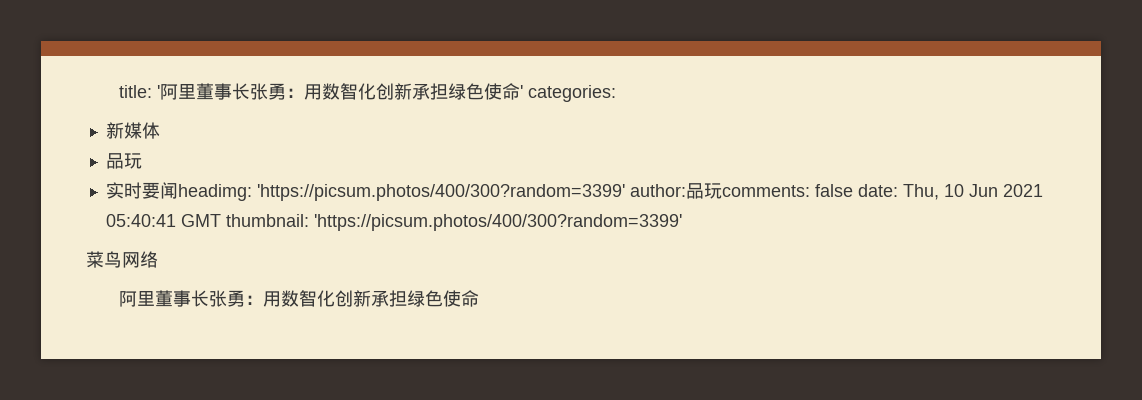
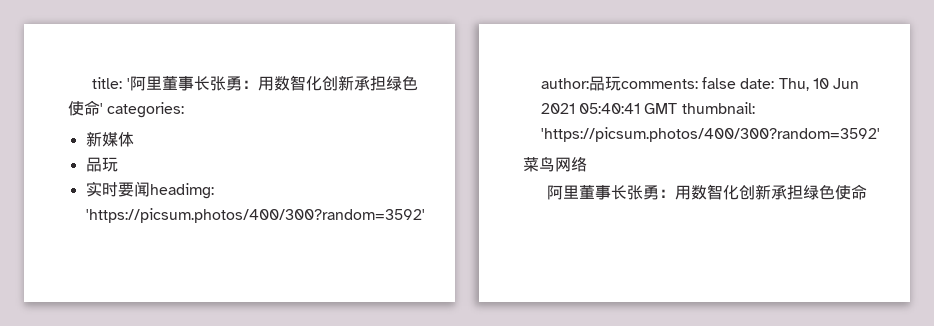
[256,184,625,201] 'https://picsum.photos/400/300?random=3399' -> [85,208,425,223] 'https://picsum.photos/400/300?random=3592'
[313,214,682,231] 'https://picsum.photos/400/300?random=3399' -> [540,127,880,142] 'https://picsum.photos/400/300?random=3592'

